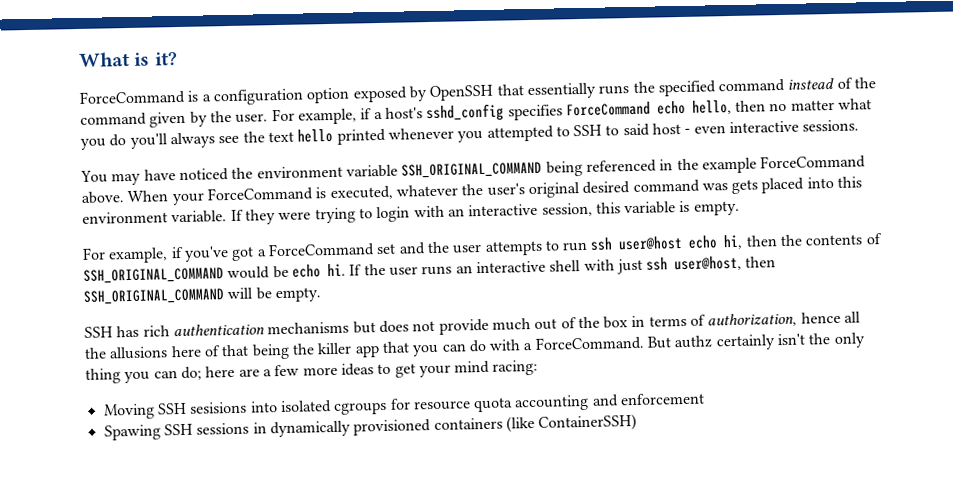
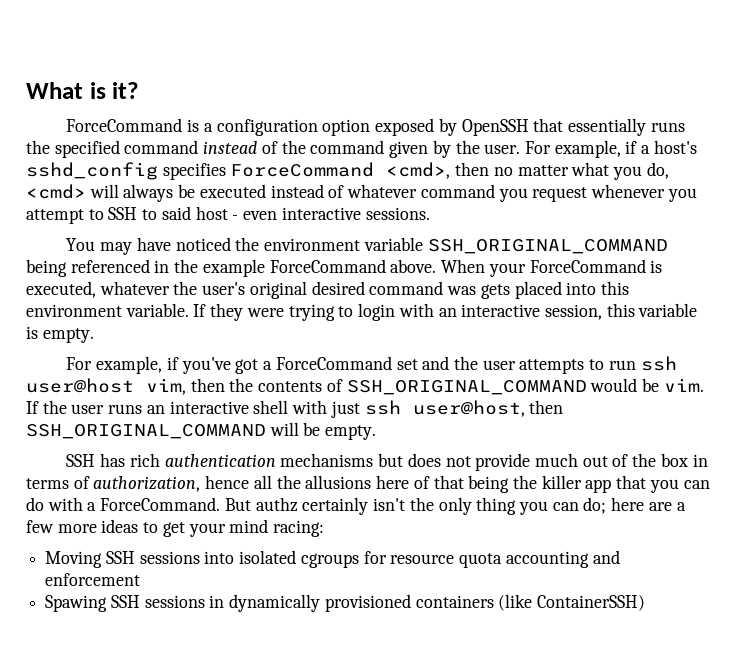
[656,100,732,115] echo hello, -> [386,162,451,179] <cmd>,
[109,128,386,149] do you'll always see the text hello printed -> [646,162,669,179] [26,184,588,202] do, <cmd> will always be executed instead of whatever command you request
[486,125,554,142] attempted -> [26,209,84,224] attempt
[688,234,744,250] echo hi, -> [146,378,186,395] vim,
[291,263,346,278] echo hi. -> [663,378,704,392] vim.
[189,401,248,414] sesisions -> [139,551,200,564] sessions

